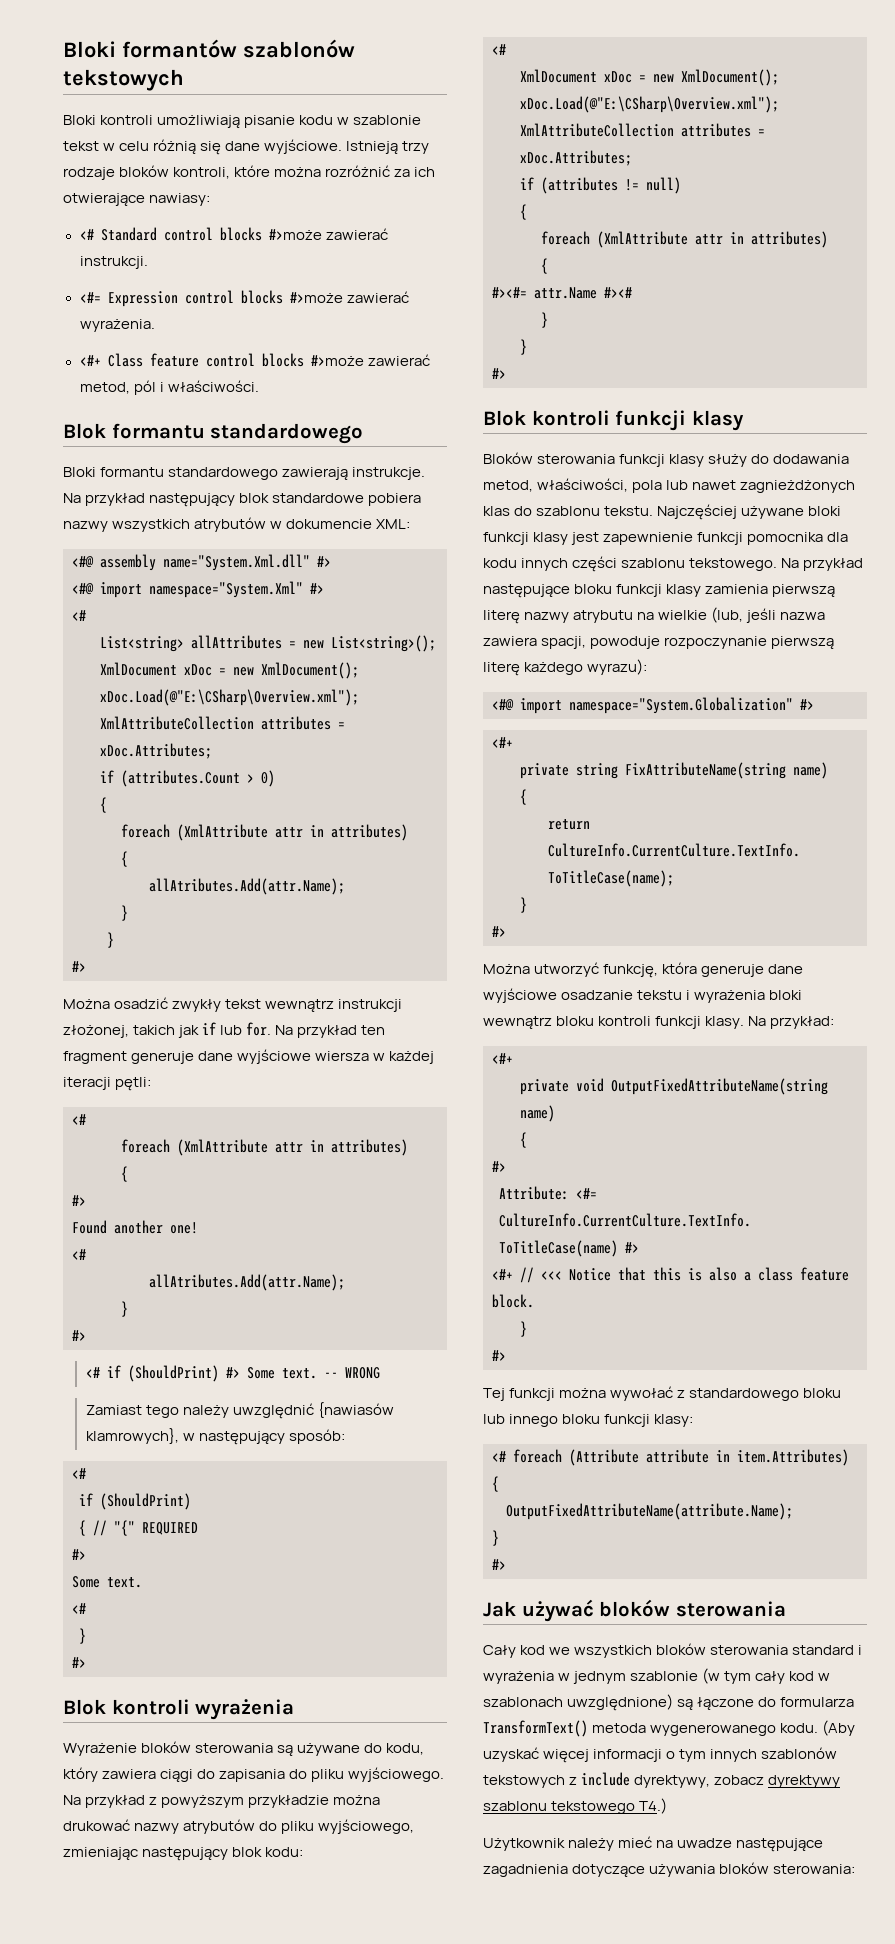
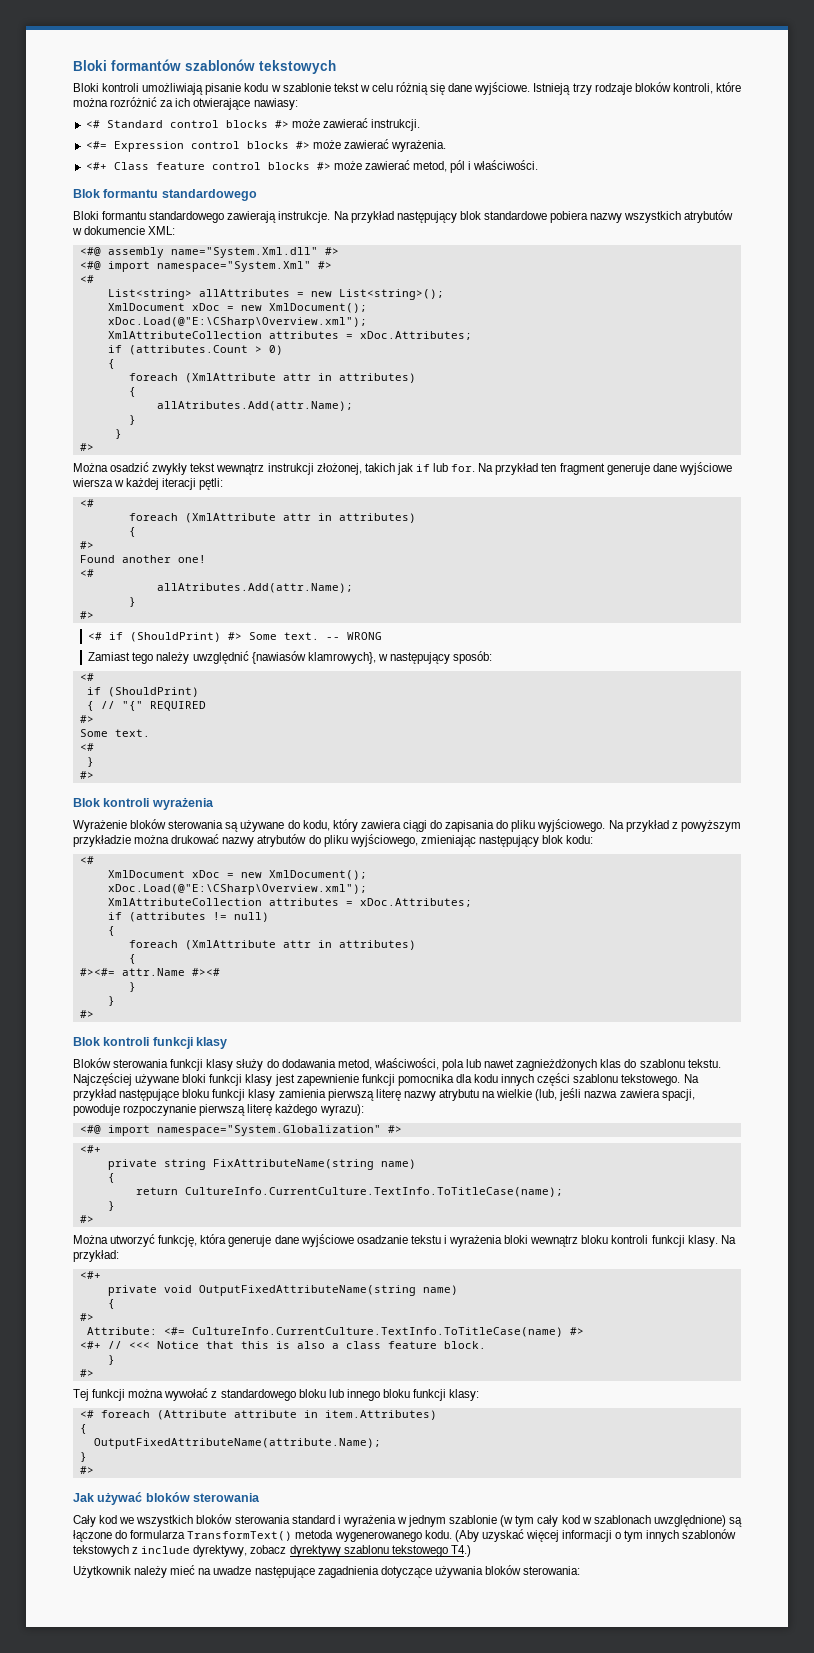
[268,229,322,240] #>może -> [274,119,320,128] #> może
[289,292,343,303] #>może -> [295,140,341,149] #> może
[310,355,364,366] #>może -> [316,161,362,170] #> może

